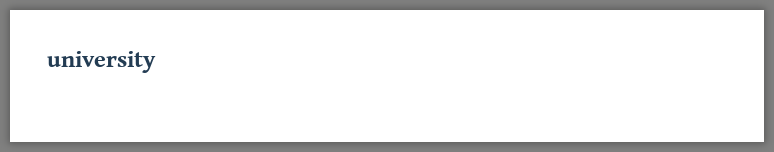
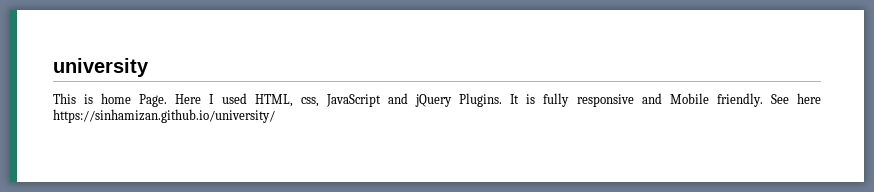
(156, 62) none -> [53,93,821,107] [53,109,275,123] // This is home Page. Here I used HTML, css, JavaScript and jQuery Plugins. It is fully responsive and Mobile friendly. See here https://sinhamizan.github.io/university/

